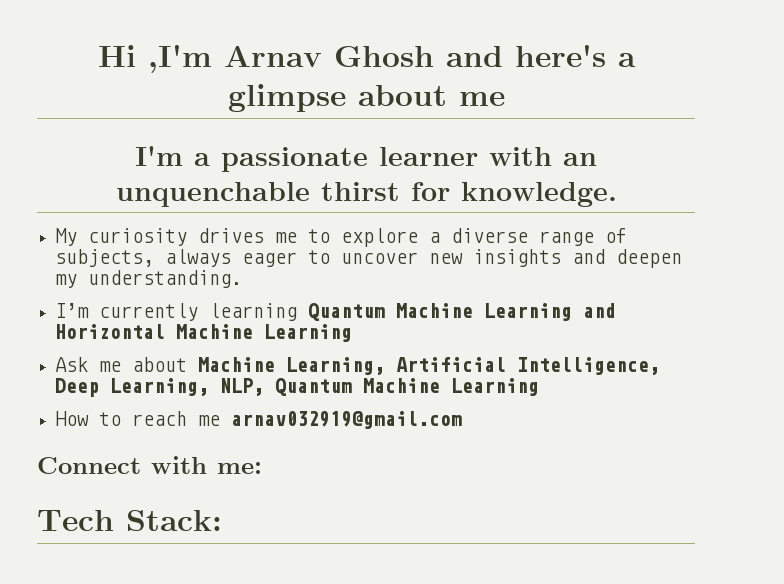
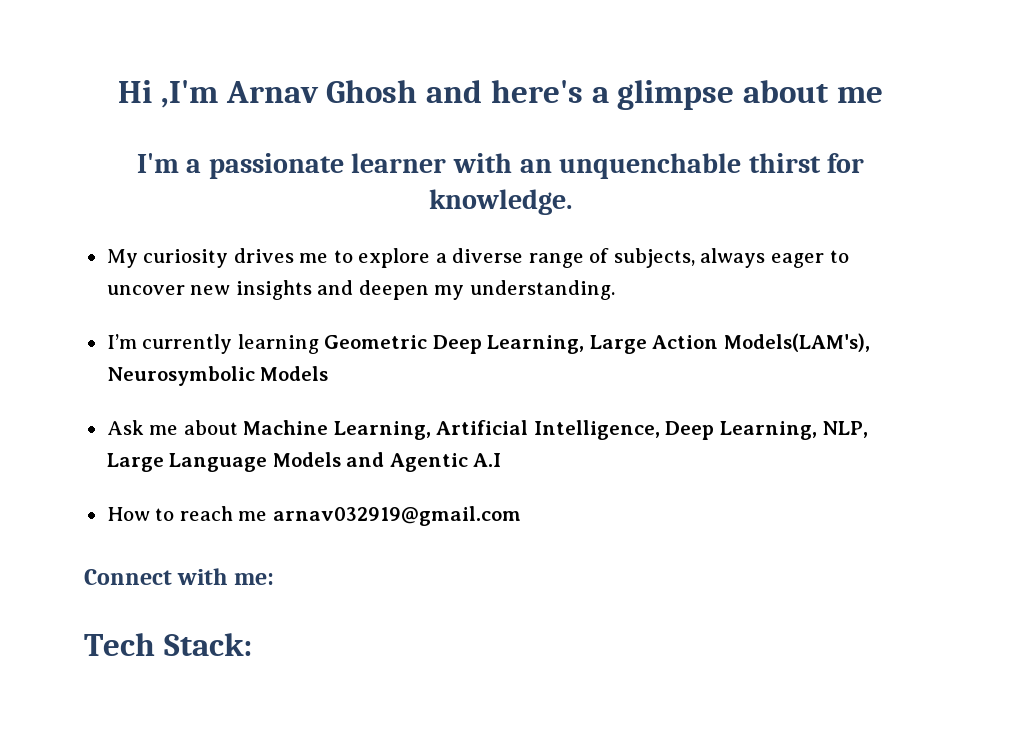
[308,303,617,321] [55,324,353,342] Quantum Machine Learning and Horizontal Machine Learning -> [324,333,870,354] [106,366,329,386] Geometric Deep Learning, Large Action Models(LAM's), Neurosymbolic Models
[275,378,540,396] Quantum Machine Learning -> [106,452,502,472] Large Language Models and Agentic A.I

